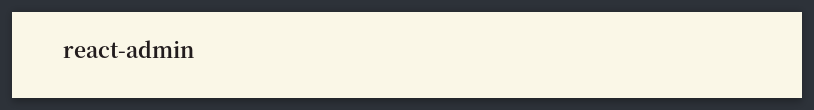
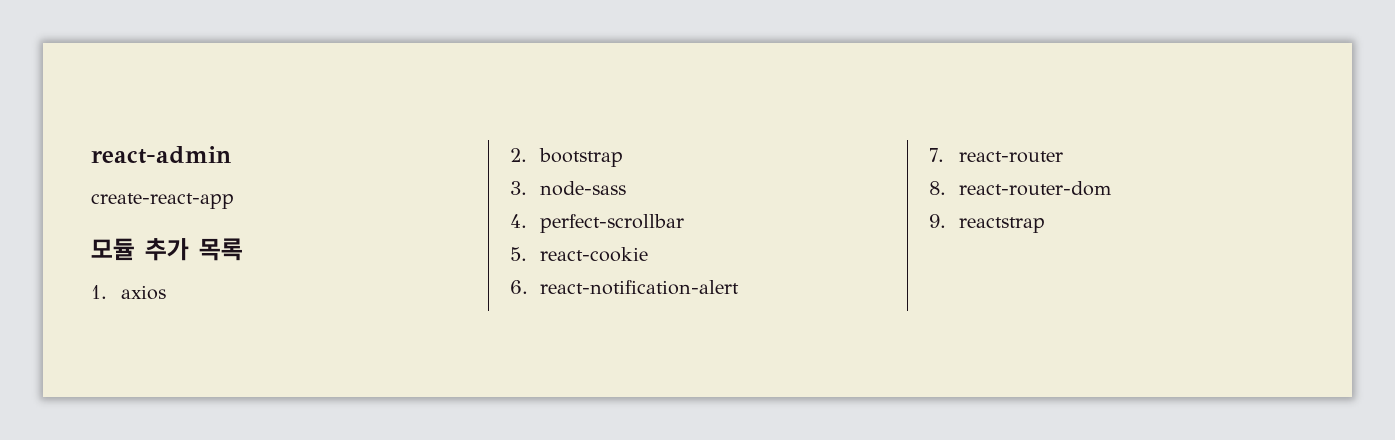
(194, 49) none -> [91,193,234,209] [91,238,243,261] [91,285,167,300] [510,148,624,167] [510,181,627,196] [510,214,685,233] [510,247,649,262] [510,280,740,295] [929,148,1064,163] [929,181,1113,196] [929,214,1046,233] // create-react-app // 모듈 추가 목록 // 1. axios // 2. bootstrap // 3. node-sass // 4. perfect-scrollbar // 5. react-cookie // 6. react-notification-alert // 7. react-router // 8. react-router-dom // 9. reactstrap

